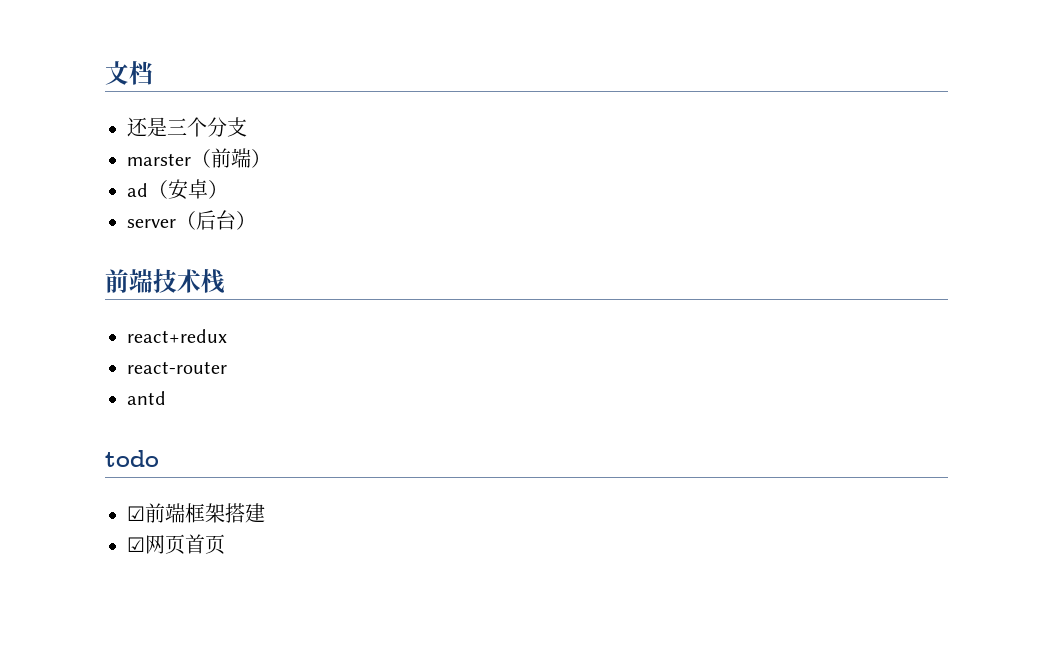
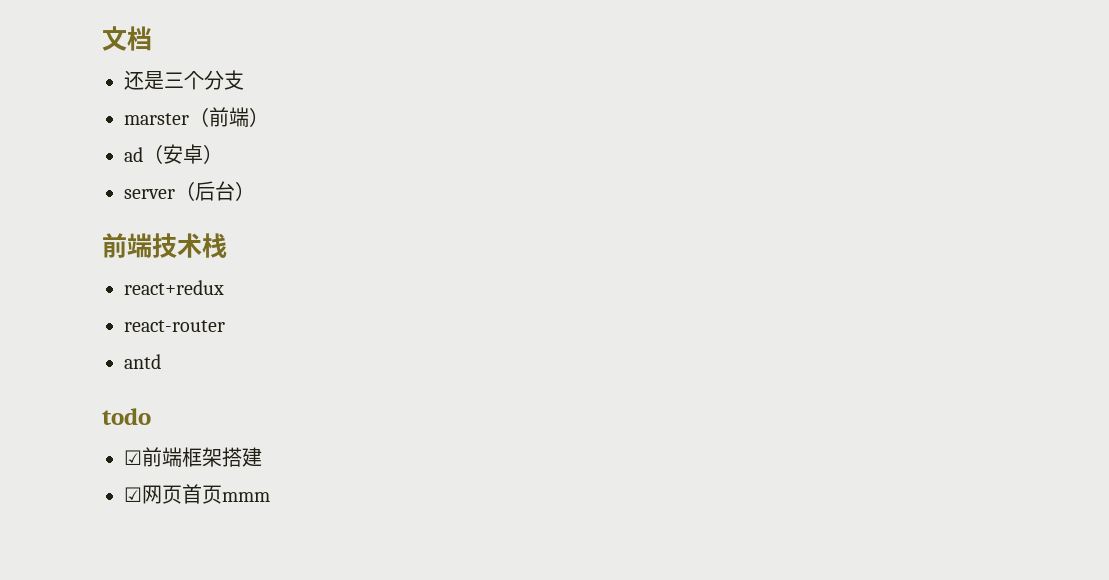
(225, 544) none -> [222,492,270,502] mmm

